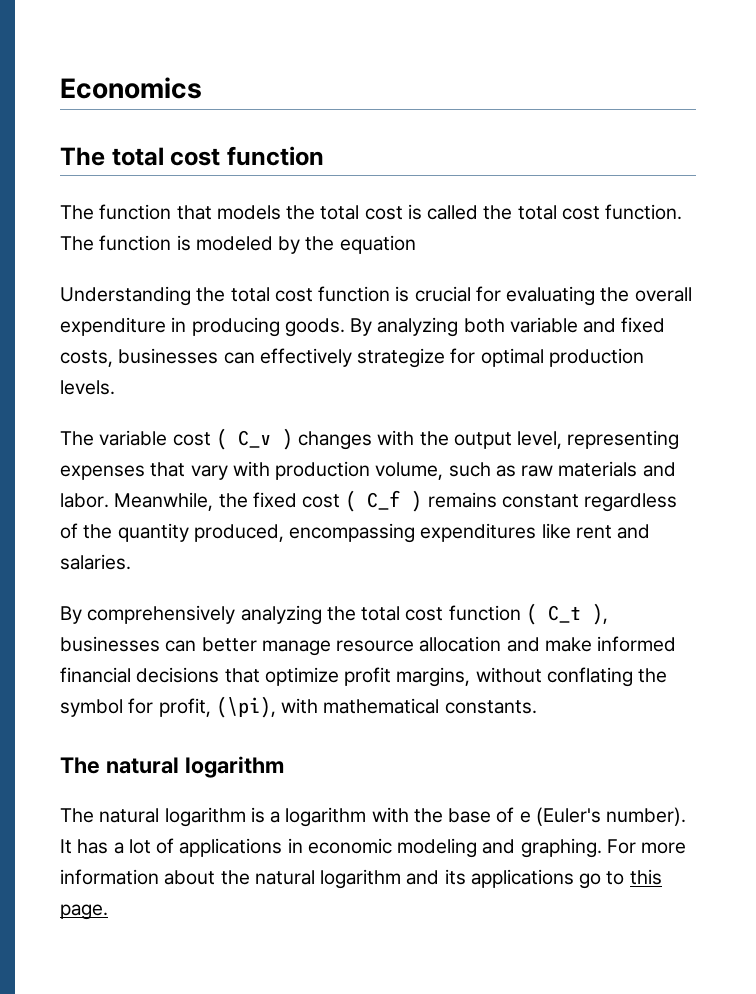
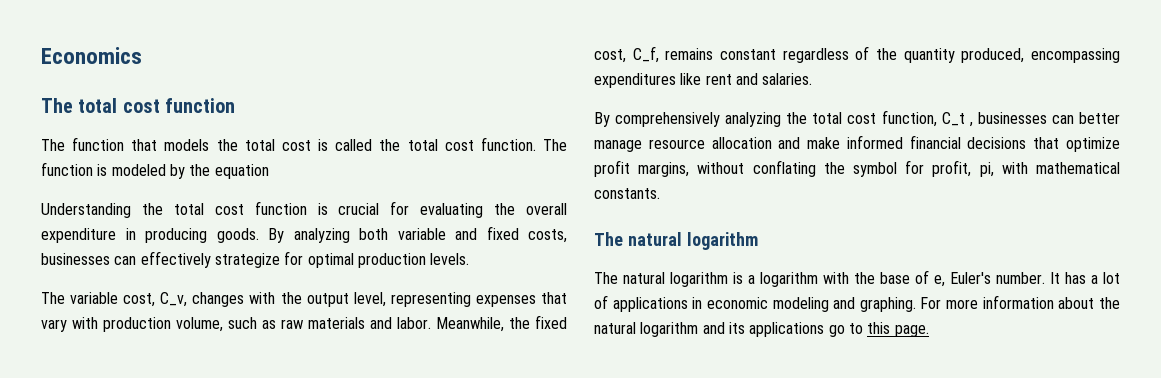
[172,428,293,450] cost ( C_v ) -> [123,292,188,307] cost, C_v,
[302,490,423,512] cost ( C_f ) -> [594,46,659,63] cost, C_f,
[448,603,608,625] function ( C_t ), -> [881,110,973,127] function, C_t ,
[215,696,276,718] (\pi), -> [979,162,994,177] pi,
[519,807,687,826] e (Euler's number). -> [934,272,1045,287] e, Euler's number.

